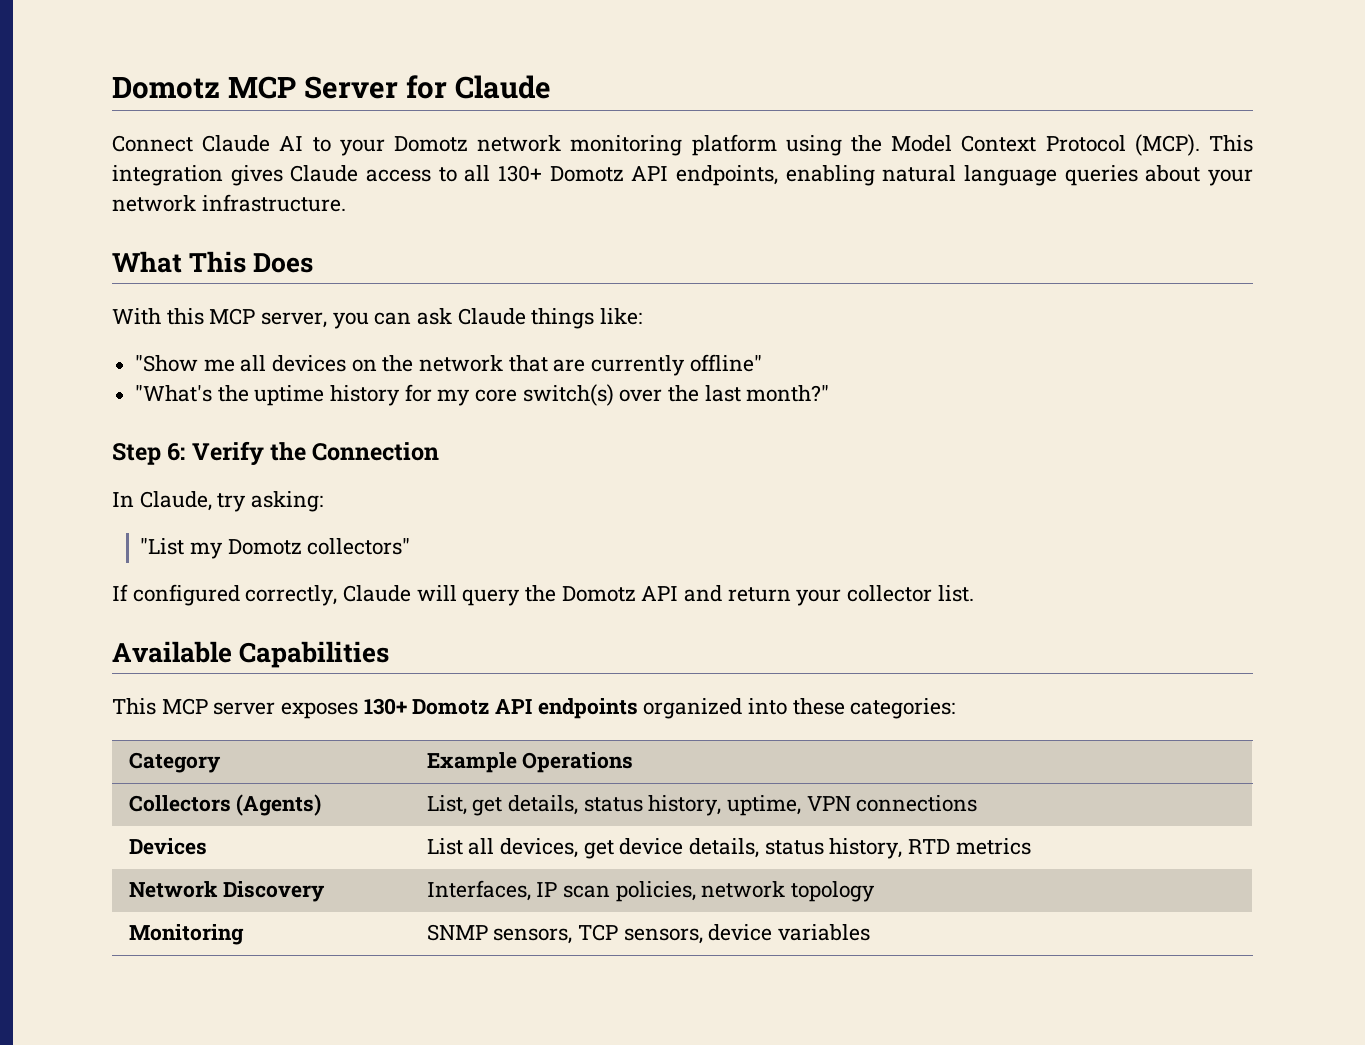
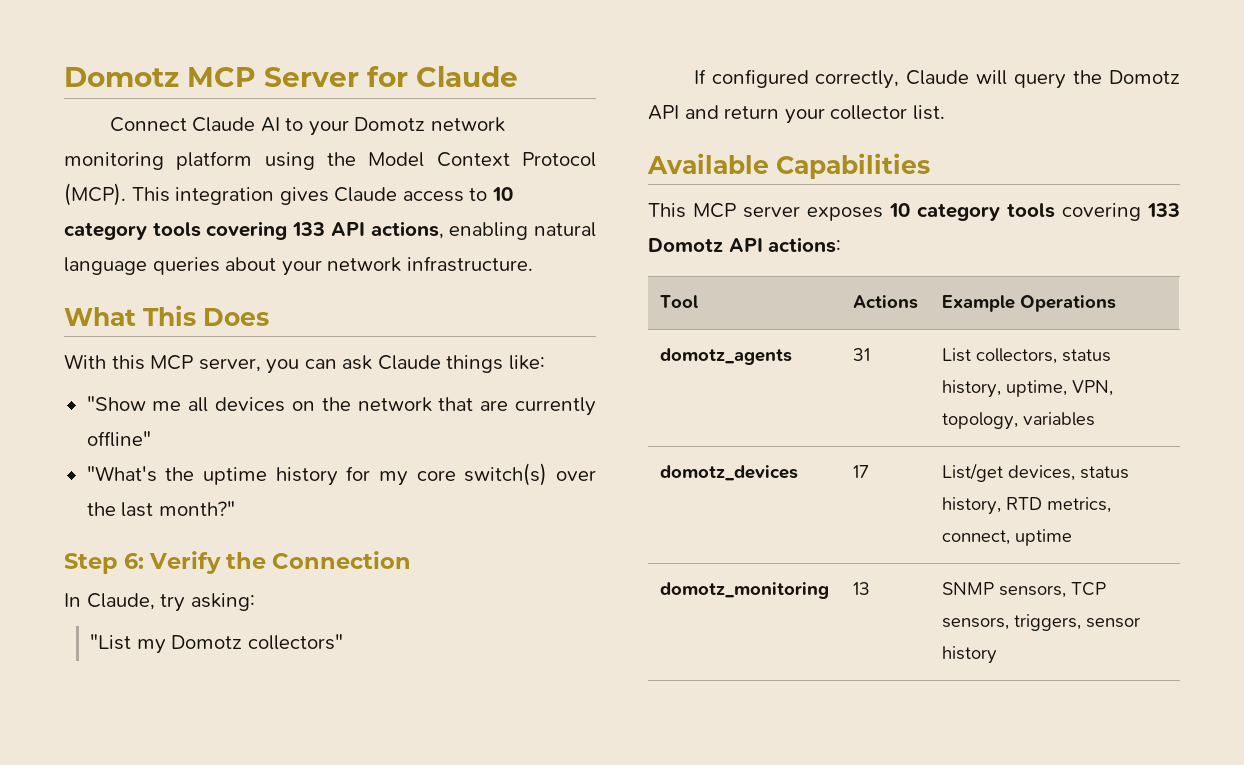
[464,165,778,186] all 130+ Domotz API endpoints, -> [491,187,513,201] [64,221,444,240] 10 category tools covering 133 API actions,
[363,698,956,719] [128,752,221,773] [426,752,634,773] [128,794,322,816] [426,795,978,816] [128,838,207,855] [426,838,1031,859] [128,881,326,902] [426,880,876,902] [128,924,244,945] 130+ Domotz API endpoints organized into these categories: // Category | Example Operations // Collectors (Agents) | List, get details, status history, uptime, VPN connections // Devices | List all devices, get device details, status history, RTD metrics // Network Discovery | Interfaces, IP scan policies, network topology // Monitoring -> [889,203,1180,221] [648,237,842,253] [659,295,698,308] [852,295,918,309] [941,295,1116,312] [659,348,792,365] [852,348,870,361] [941,348,1111,364] [941,380,1113,398] [941,412,1095,430] [659,465,798,481] [852,465,869,478] [941,463,1129,482] [941,497,1111,515] [941,529,1072,546] [659,582,829,599] [852,582,870,595] 10 category tools covering 133 Domotz API actions: // Tool | Actions | Example Operations // domotz_agents | 31 | List collectors, status history, uptime, VPN, topology, variables // domotz_devices | 17 | List/get devices, status history, RTD metrics, connect, uptime // domotz_monitoring | 13
[708,924,871,941] device variables -> [1013,614,1140,631] [941,646,997,664] triggers, sensor history

